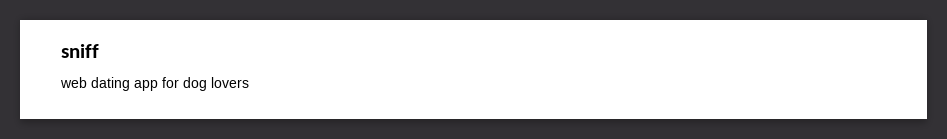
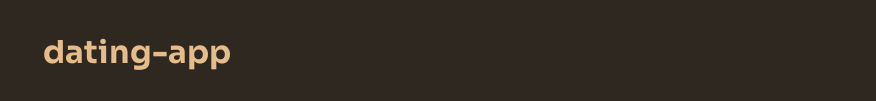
[61,44,99,58] [60,77,249,91] sniff // web dating app for dog lovers -> [43,38,231,70] dating-app

